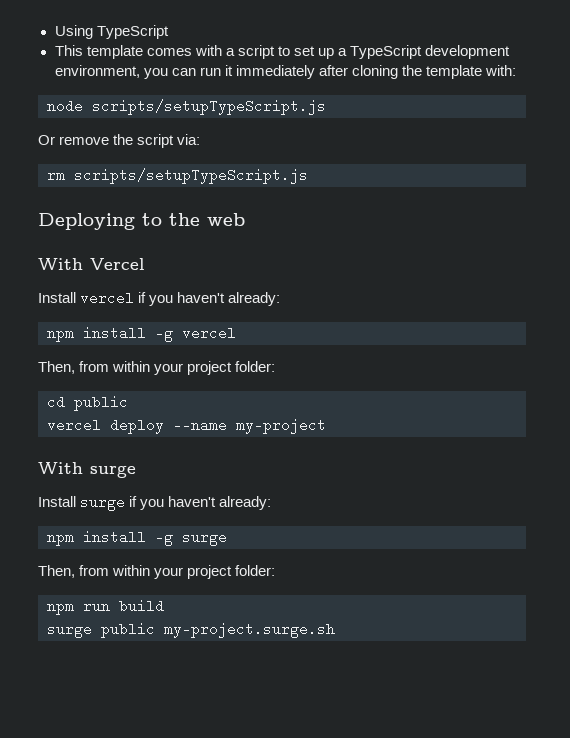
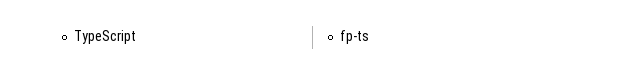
[54,25,93,39] Using -> (74, 37) none
[54,45,511,59] [54,65,517,79] [47,99,326,115] [38,134,201,148] [47,168,308,184] [38,213,245,230] [38,258,145,270] [38,291,281,306] [47,326,236,342] [38,361,276,375] [47,395,128,411] [47,418,326,434] [38,462,136,478] [38,495,272,511] [47,530,227,546] [38,565,276,579] [47,599,164,615] [47,622,335,638] This template comes with a script to set up a TypeScript development environment, you can run it immediately after cloning the template with: // node scripts/setupTypeScript.js // Or remove the script via: // rm scripts/setupTypeScript.js // Deploying to the web // With Vercel // Install vercel if you haven't already: // npm install -g vercel // Then, from within your project folder: // cd public // vercel deploy --name my-project // With surge // Install surge if you haven't already: // npm install -g surge // Then, from within your project folder: // npm run build // surge public my-project.surge.sh -> [340,30,370,44] fp-ts

